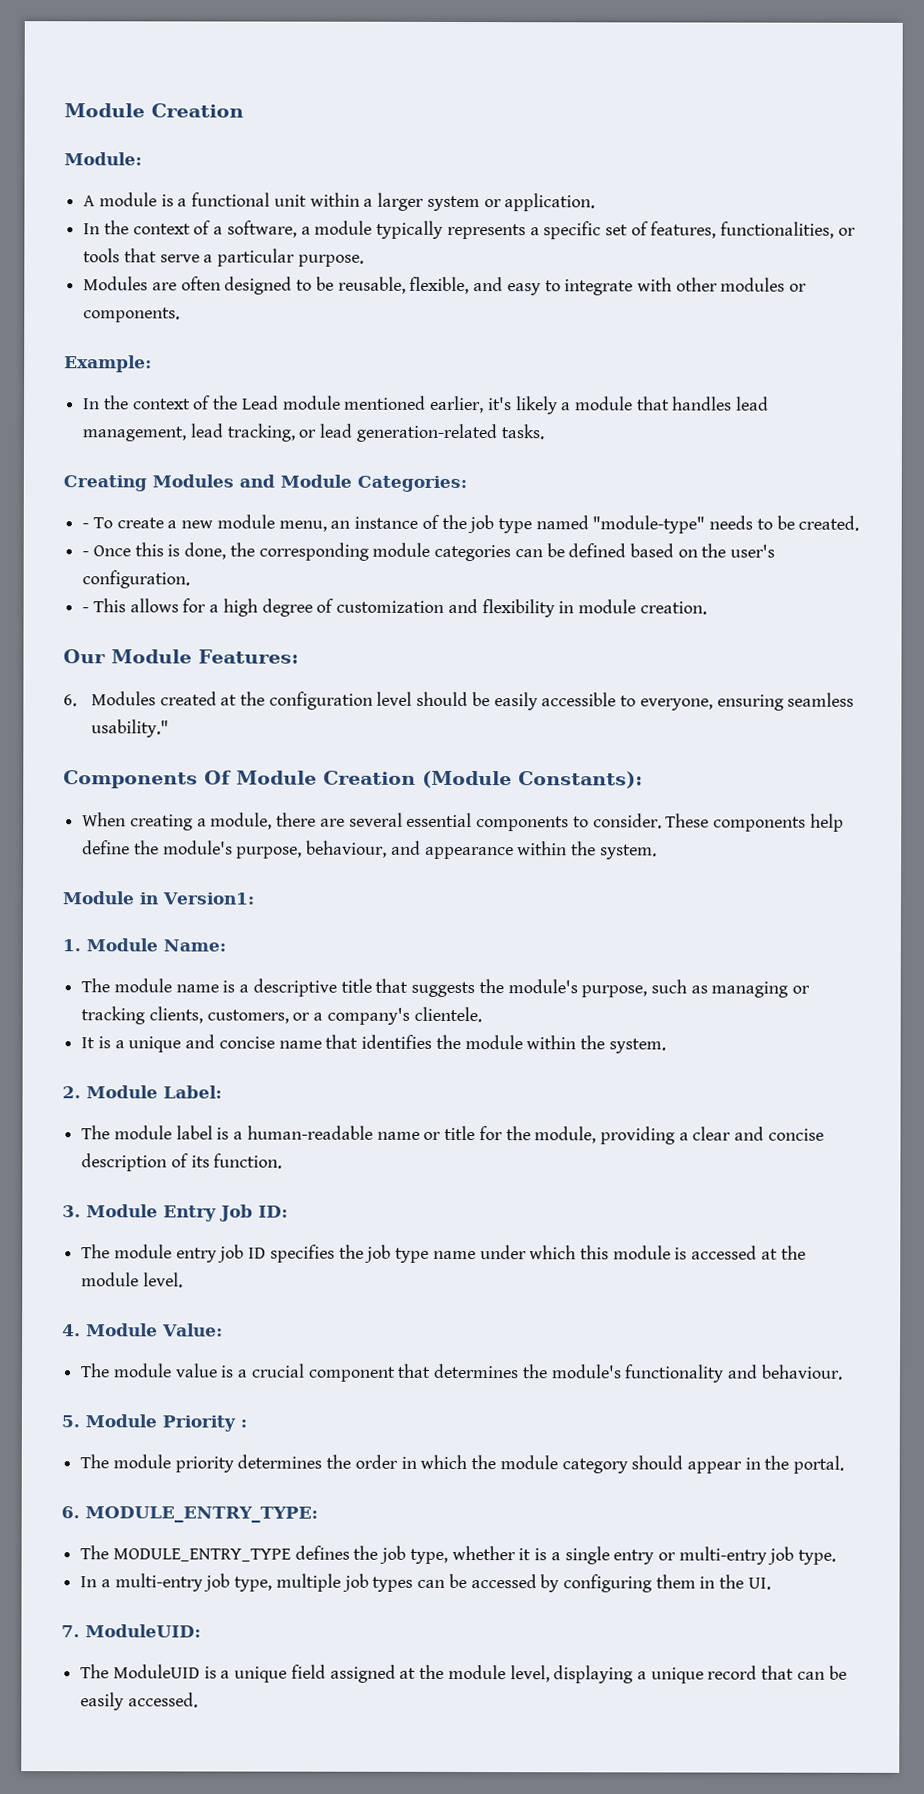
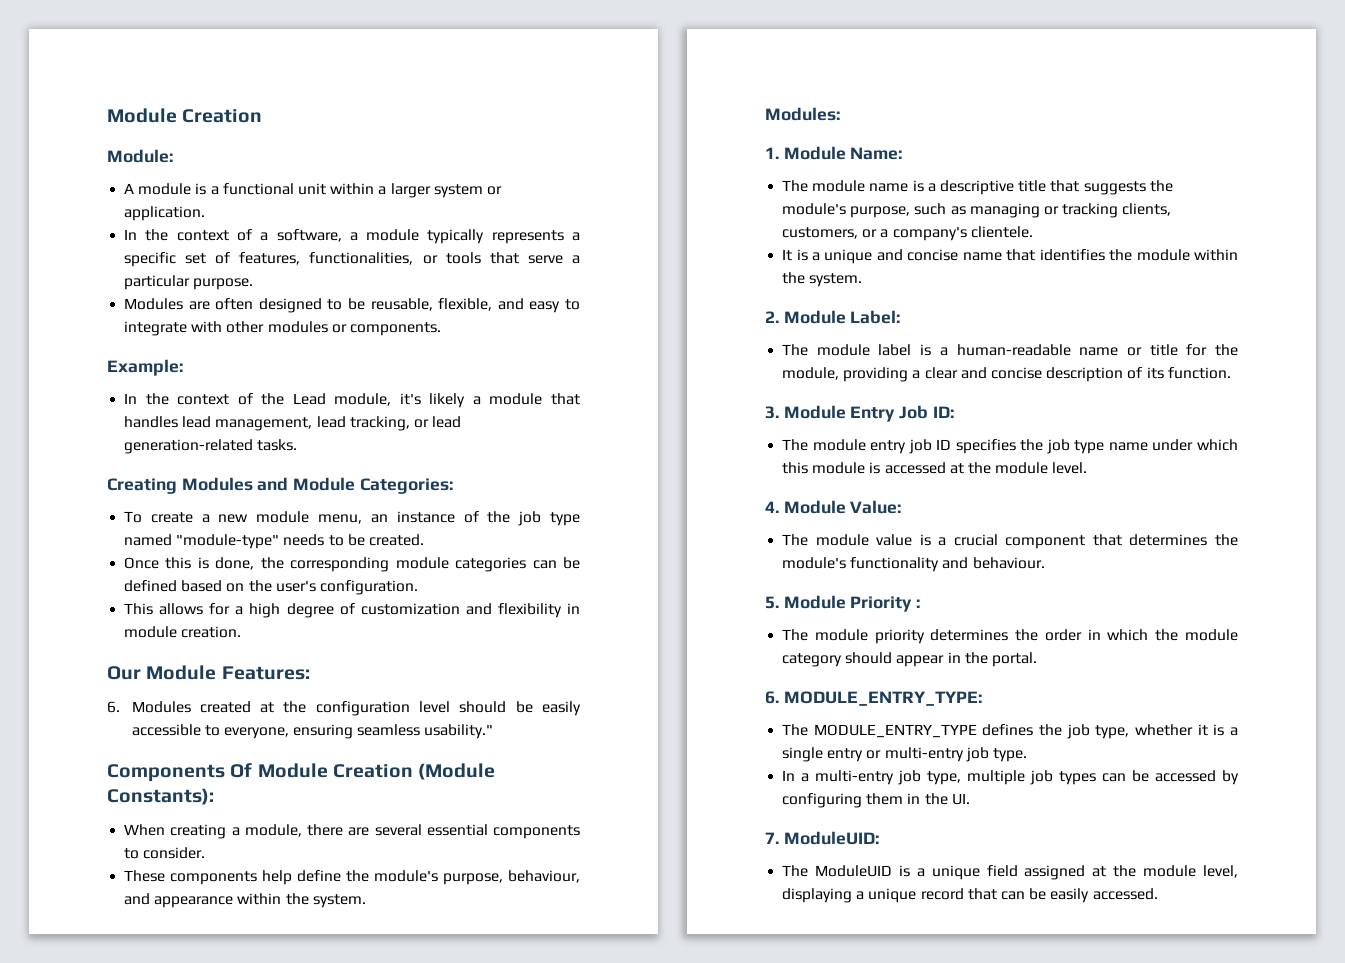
[282,395,485,414] module mentioned earlier, -> [334,393,392,406] module,
[82,523,90,529] - -> (453, 486) none
[82,551,90,557] - -> (424, 540) none
[82,607,90,613] - -> (418, 587) none
(662, 821) none -> (206, 853) //
[62,891,255,905] Module in Version1: -> [765,107,840,121] Modules:

